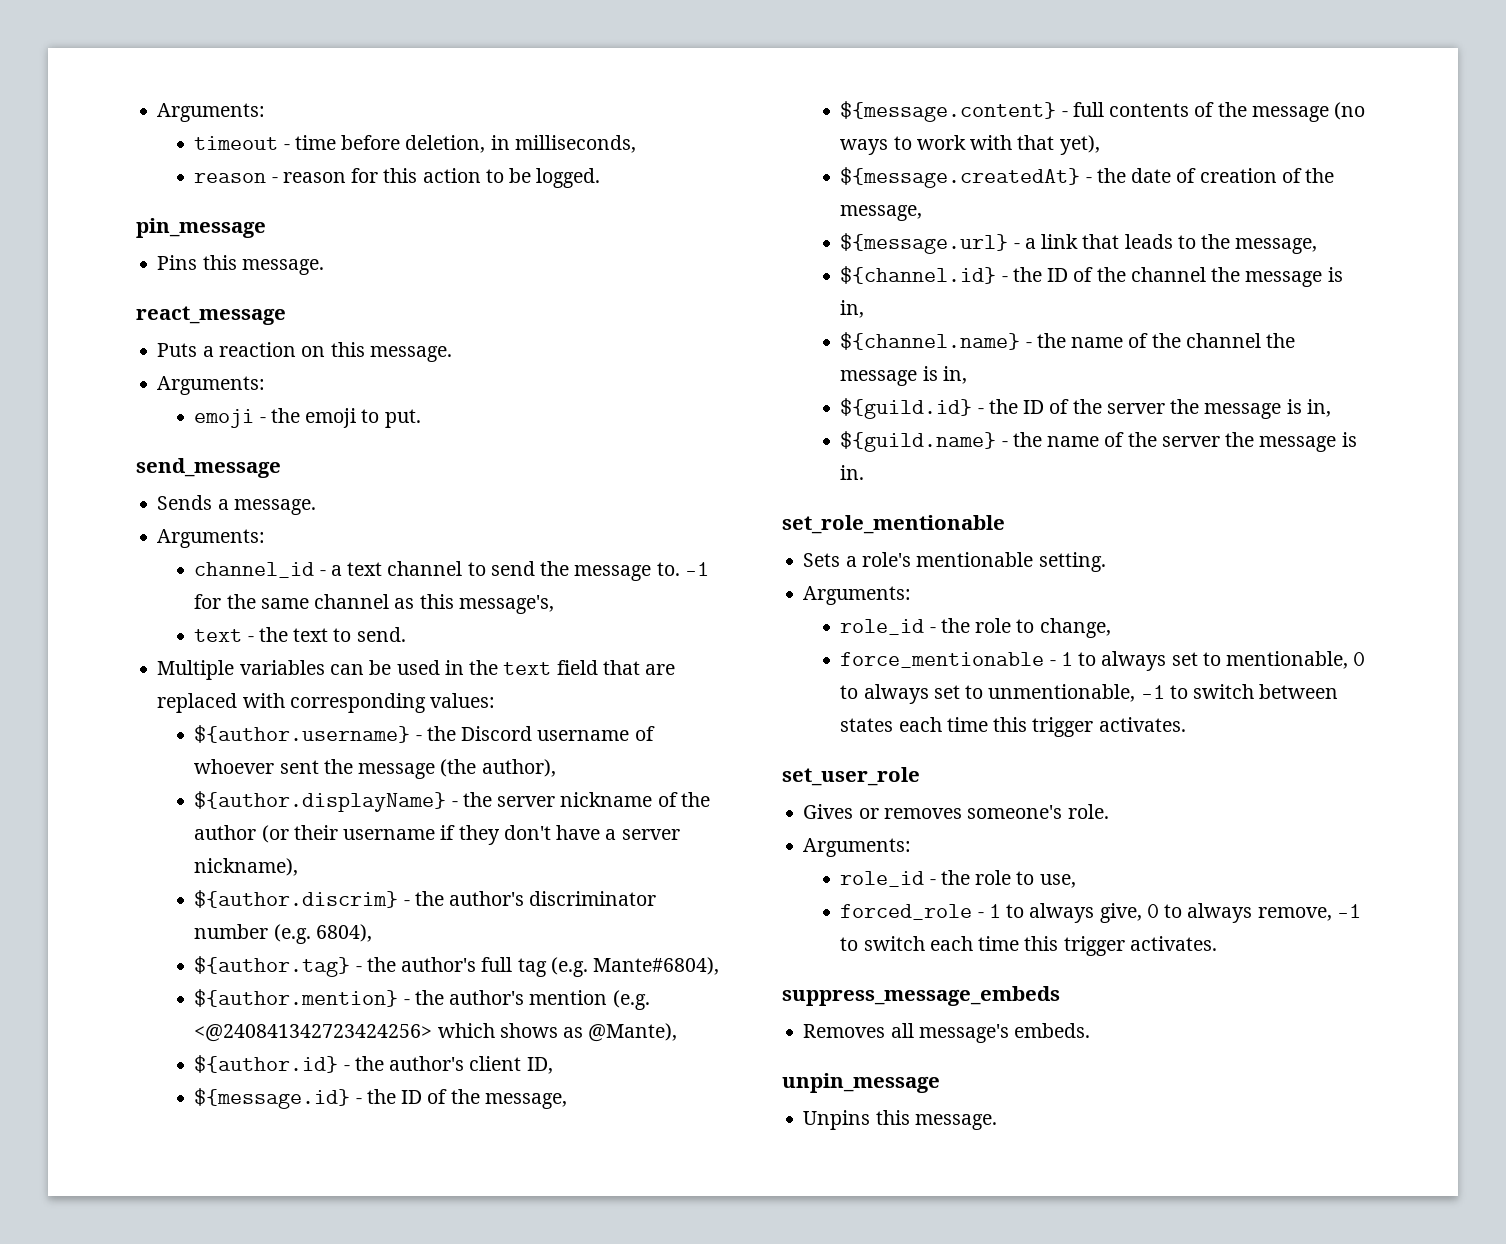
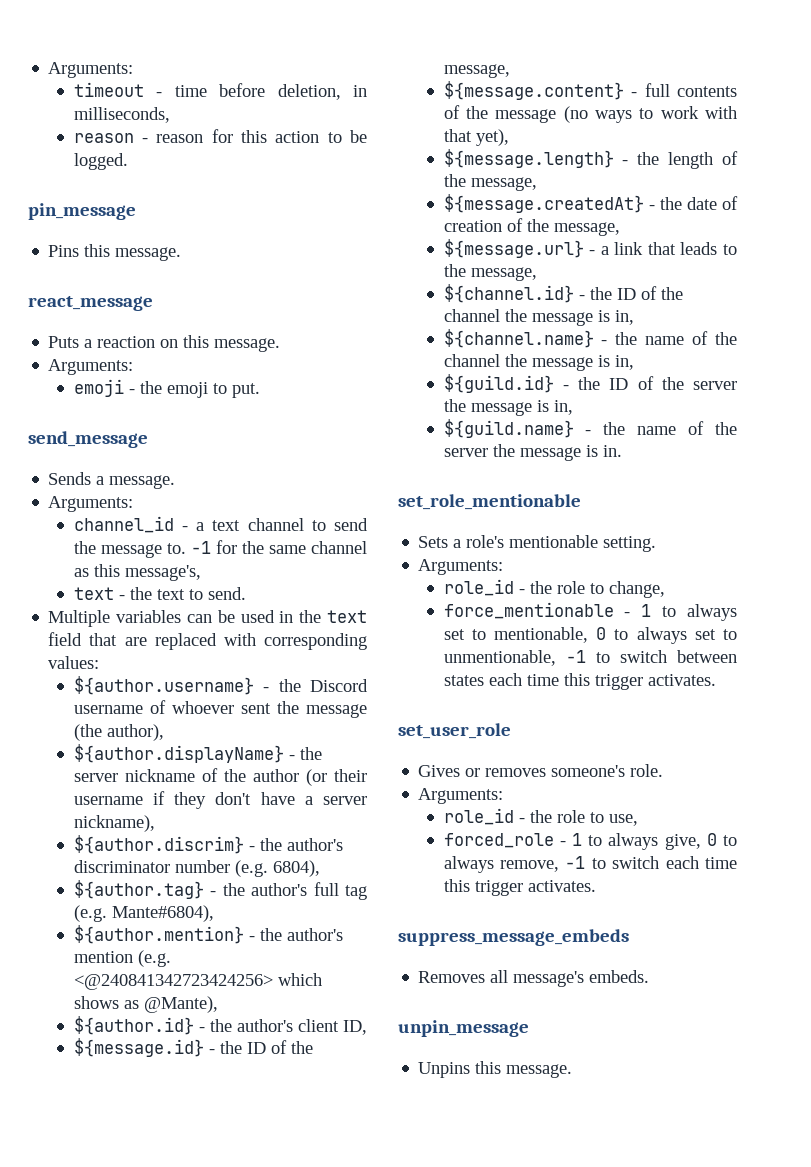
(1100, 145) none -> [443,149,738,169] [443,174,537,191] // ${message.length} - the length of the message,

